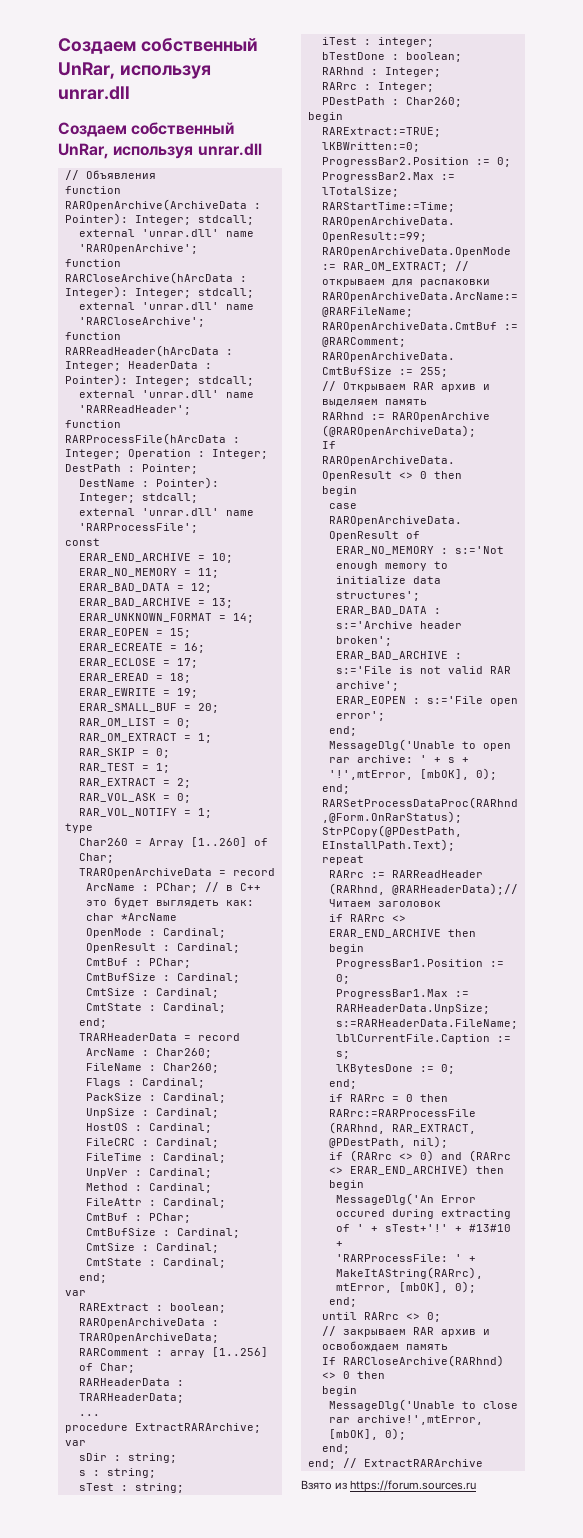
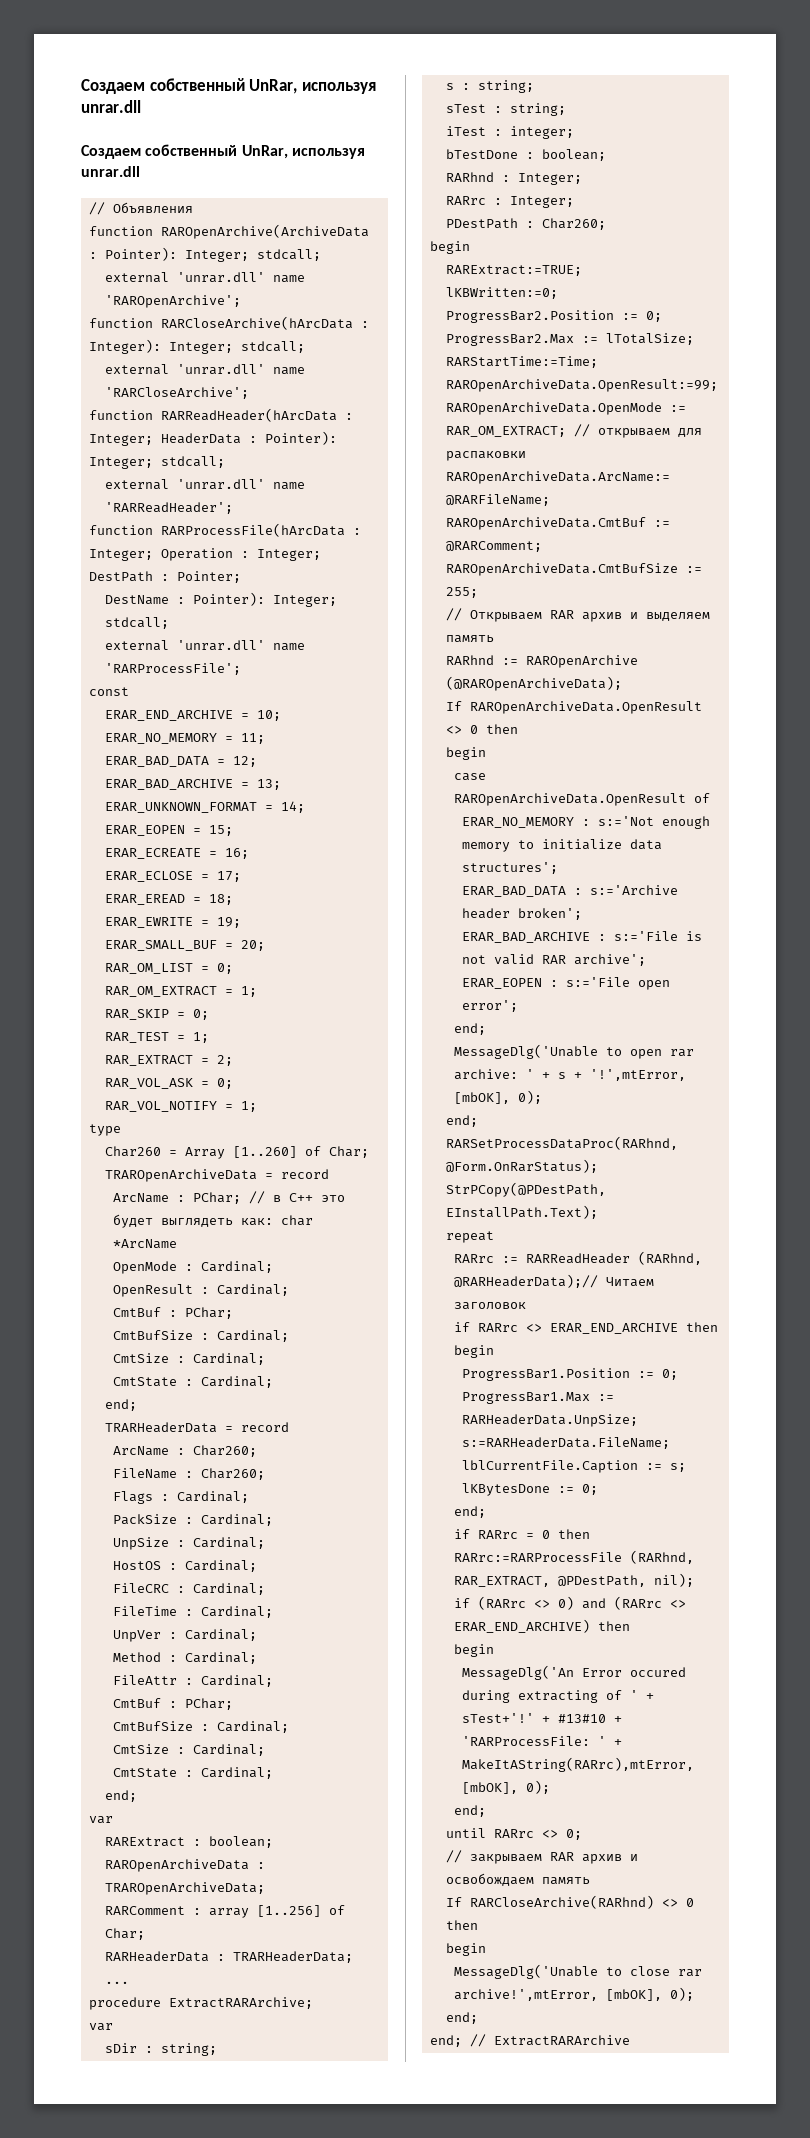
[301,1480,477,1492] // Взято из https://forum.sources.ru -> (631, 2040) none

